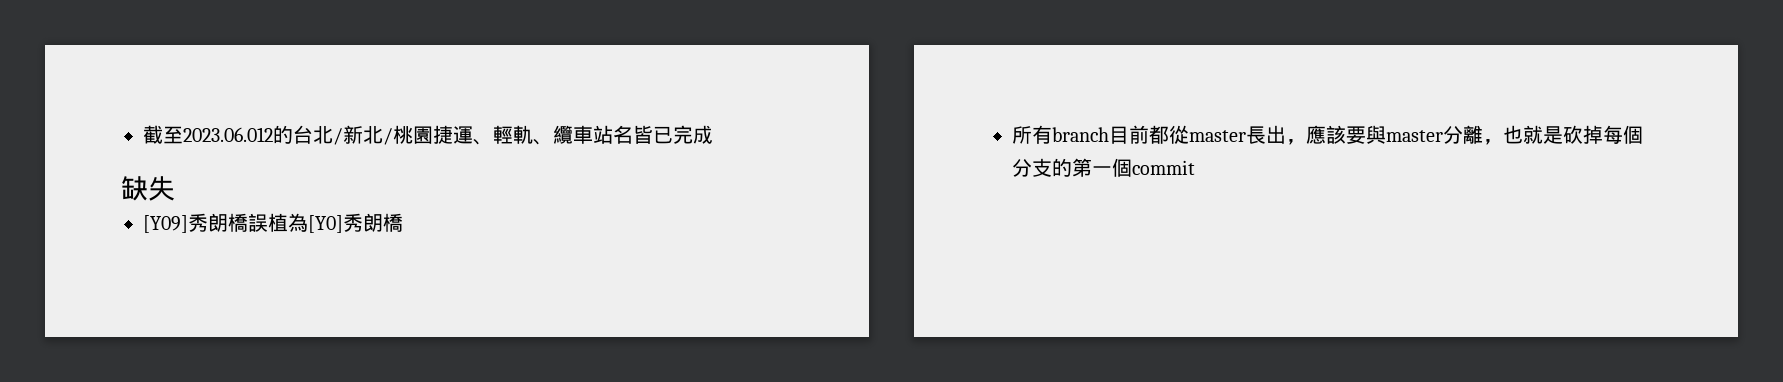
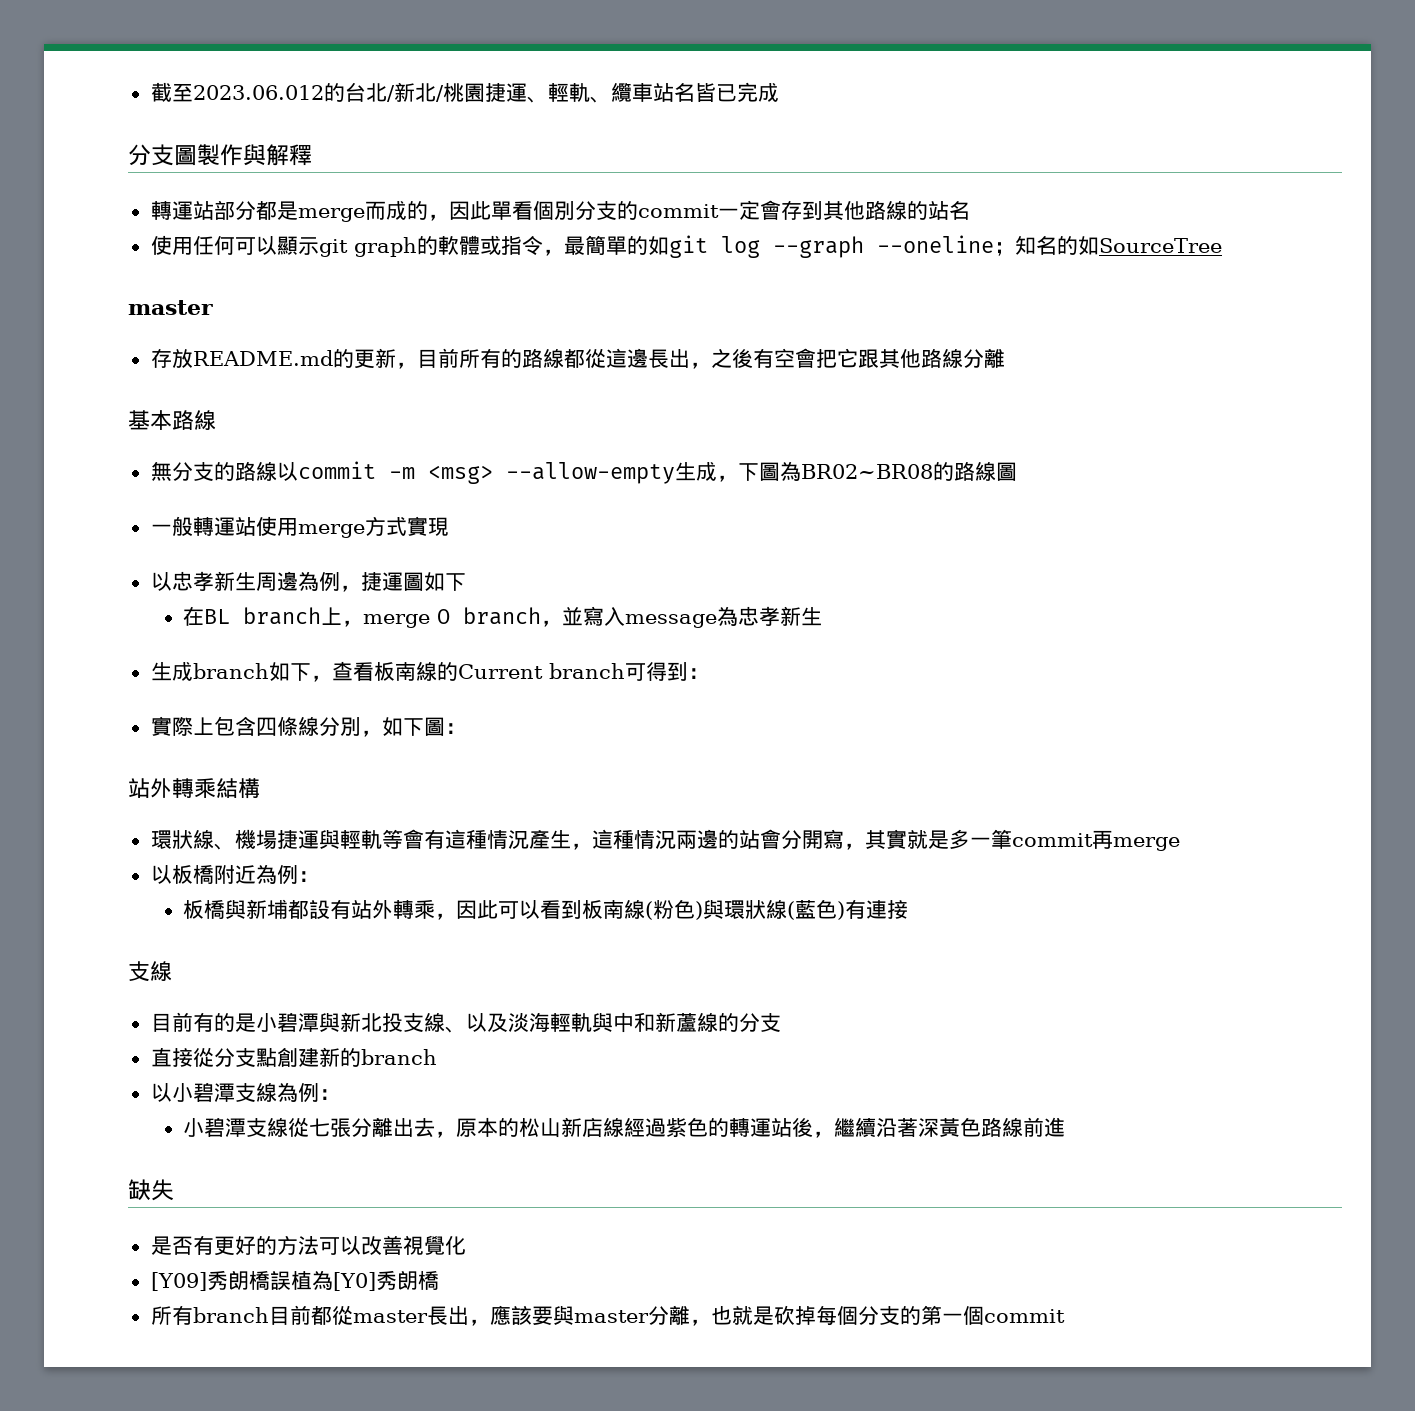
[121,176,175,201] 缺失 -> [128,144,312,166] [150,200,970,222] [150,235,1222,258] [128,300,213,315] [150,348,1005,369] [128,410,216,430] [150,461,1017,484] [150,516,449,538] [150,571,466,592] [183,606,823,628] [150,661,709,682] [150,716,466,737] [128,778,260,799] [150,829,1180,851] [150,864,319,885] [183,899,909,920] [128,961,172,982] [150,1012,781,1033] [150,1047,437,1067] [150,1082,340,1103] [183,1117,1066,1138] [128,1179,174,1201] [150,1235,466,1256] 分支圖製作與解釋 // 轉運站部分都是merge而成的，因此單看個別分支的commit一定會存到其他路線的站名 // 使用任何可以顯示git graph的軟體或指令，最簡單的如git log --graph --oneline；知名的如SourceTree // master // 存放README.md的更新，目前所有的路線都從這邊長出，之後有空會把它跟其他路線分離 // 基本路線 // 無分支的路線以commit -m <msg> --allow-empty生成，下圖為BR02~BR08的路線圖 // 一般轉運站使用merge方式實現 // 以忠孝新生周邊為例，捷運圖如下 // 在BL branch上，merge O branch，並寫入message為忠孝新生 // 生成branch如下，查看板南線的Current branch可得到： // 實際上包含四條線分別，如下圖： // 站外轉乘結構 // 環狀線、機場捷運與輕軌等會有這種情況產生，這種情況兩邊的站會分開寫，其實就是多一筆commit再merge // 以板橋附近為例： // 板橋與新埔都設有站外轉乘，因此可以看到板南線(粉色)與環狀線(藍色)有連接 // 支線 // 目前有的是小碧潭與新北投支線、以及淡海輕軌與中和新蘆線的分支 // 直接從分支點創建新的branch // 以小碧潭支線為例： // 小碧潭支線從七張分離出去，原本的松山新店線經過紫色的轉運站後，繼續沿著深黃色路線前進 // 缺失 // 是否有更好的方法可以改善視覺化

